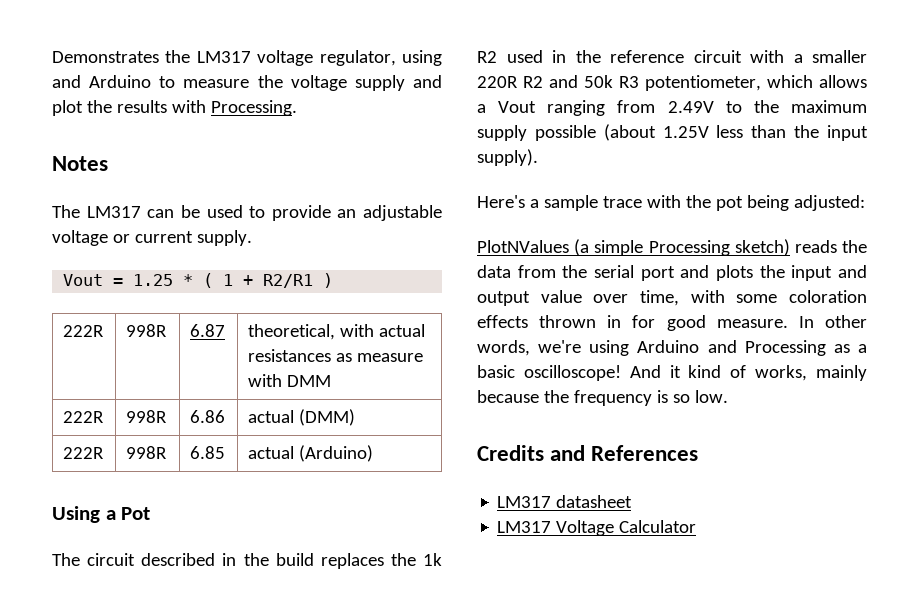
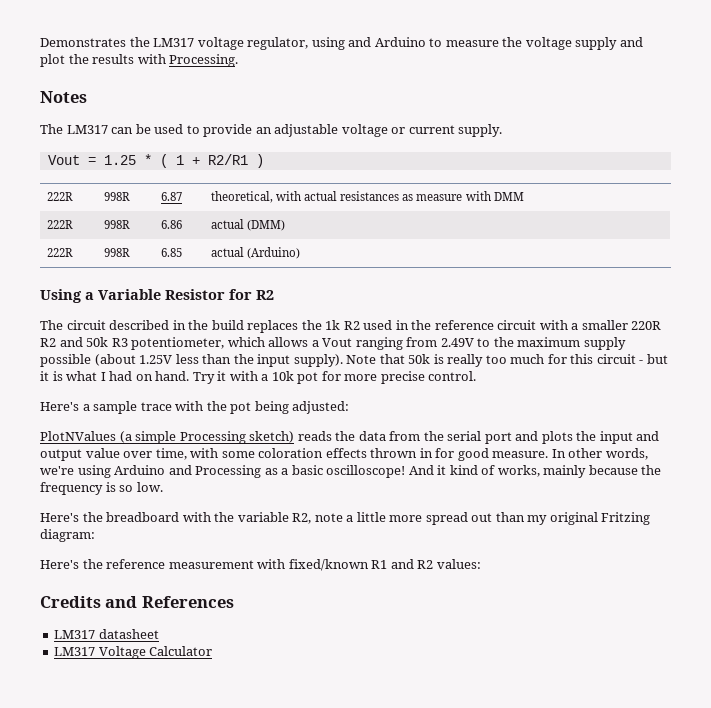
[121,507,151,520] Pot -> [98,289,274,300] Variable Resistor for R2
(538, 157) none -> [346,354,668,367] [40,371,477,384] Note that 50k is really too much for this circuit - but it is what I had on hand. Try it with a 10k pot for more precise control.
(728, 396) none -> [40,512,651,525] [40,529,95,542] [40,559,481,571] // Here's the breadboard with the variable R2, note a little more spread out than my original Fritzing diagram: // Here's the reference measurement with fixed/known R1 and R2 values:

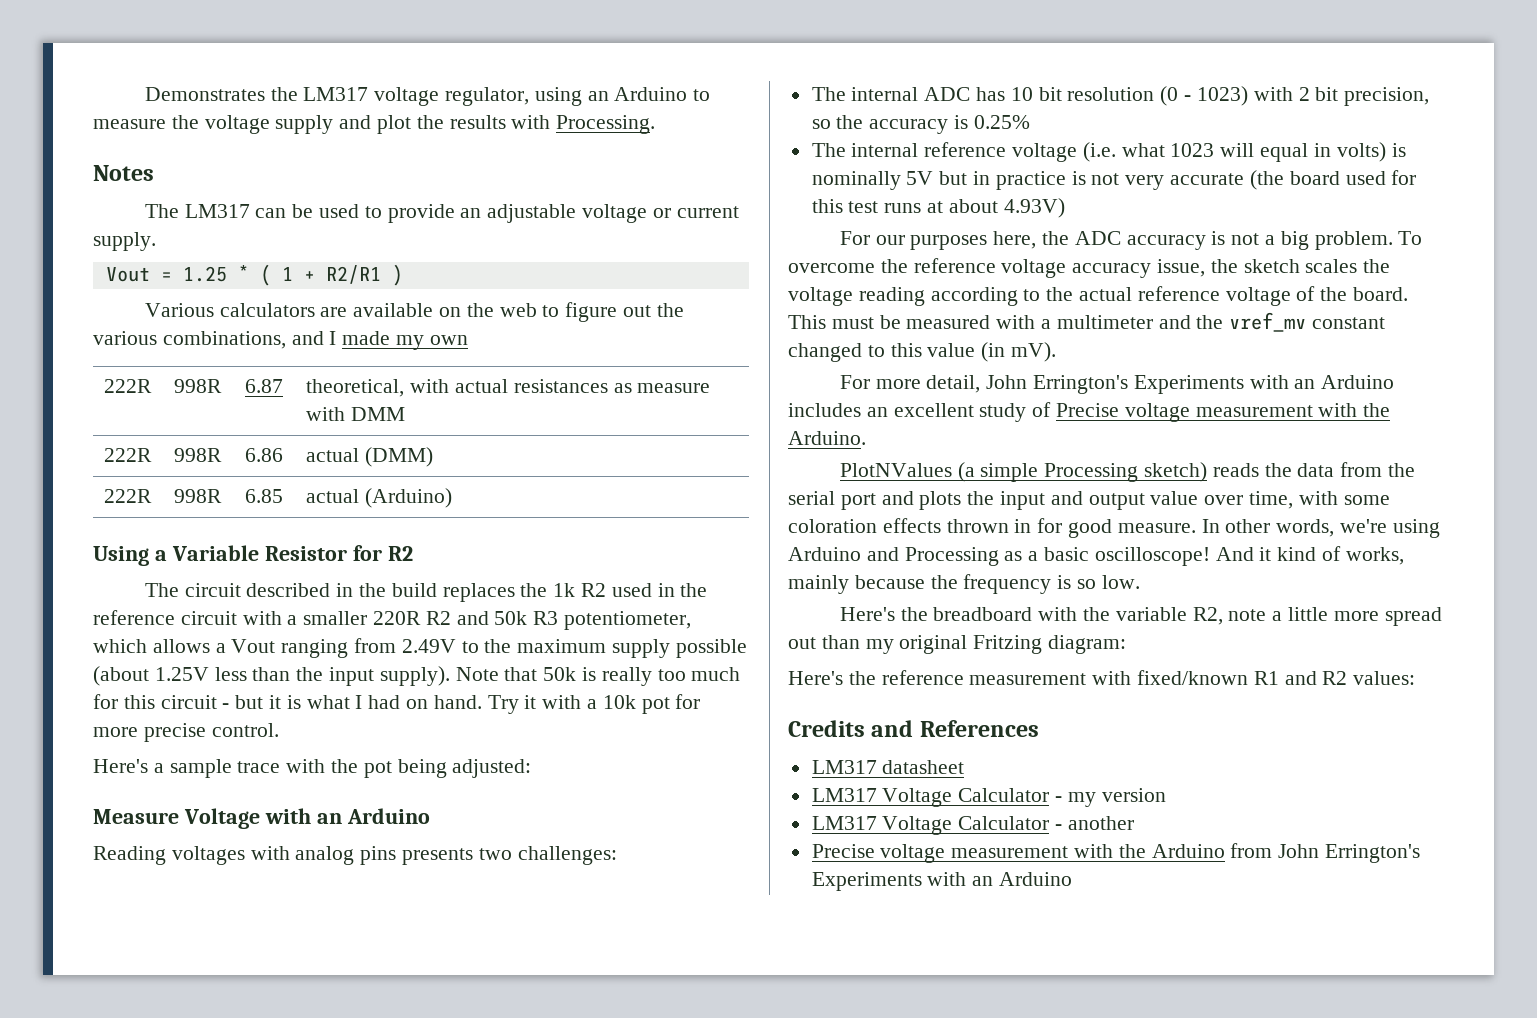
[348,37,372,47] and -> [587,91,609,101] an
(264, 161) none -> [144,302,684,322] [93,331,468,350] // Various calculators are available on the web to figure out the various combinations, and I made my own
(350, 407) none -> [93,808,430,829] [93,846,617,865] [811,86,1430,106] [811,115,1030,134] [811,142,1406,162] [811,170,1417,190] [811,198,1065,218] [839,231,1423,250] [788,258,1391,278] [788,286,1409,306] [788,312,1386,332] [788,342,1057,362] [839,375,1395,394] [788,402,1391,422] [788,431,866,445] // Measure Voltage with an Arduino // Reading voltages with analog pins presents two challenges: // The internal ADC has 10 bit resolution (0 - 1023) with 2 bit precision, so the accuracy is 0.25% // The internal reference voltage (i.e. what 1023 will equal in volts) is nominally 5V but in practice is not very accurate (the board used for this test runs at about 4.93V) // For our purposes here, the ADC accuracy is not a big problem. To overcome the reference voltage accuracy issue, the sketch scales the voltage reading according to the actual reference voltage of the board. This must be measured with a multimeter and the vref_mv constant changed to this value (in mV). // For more detail, John Errington's Experiments with an Arduino includes an excellent study of Precise voltage measurement with the Arduino.
(213, 651) none -> [1055,788,1166,807] [811,816,1134,835] [811,843,1421,863] [811,872,1073,891] - my version // LM317 Voltage Calculator - another // Precise voltage measurement with the Arduino from John Errington's Experiments with an Arduino

